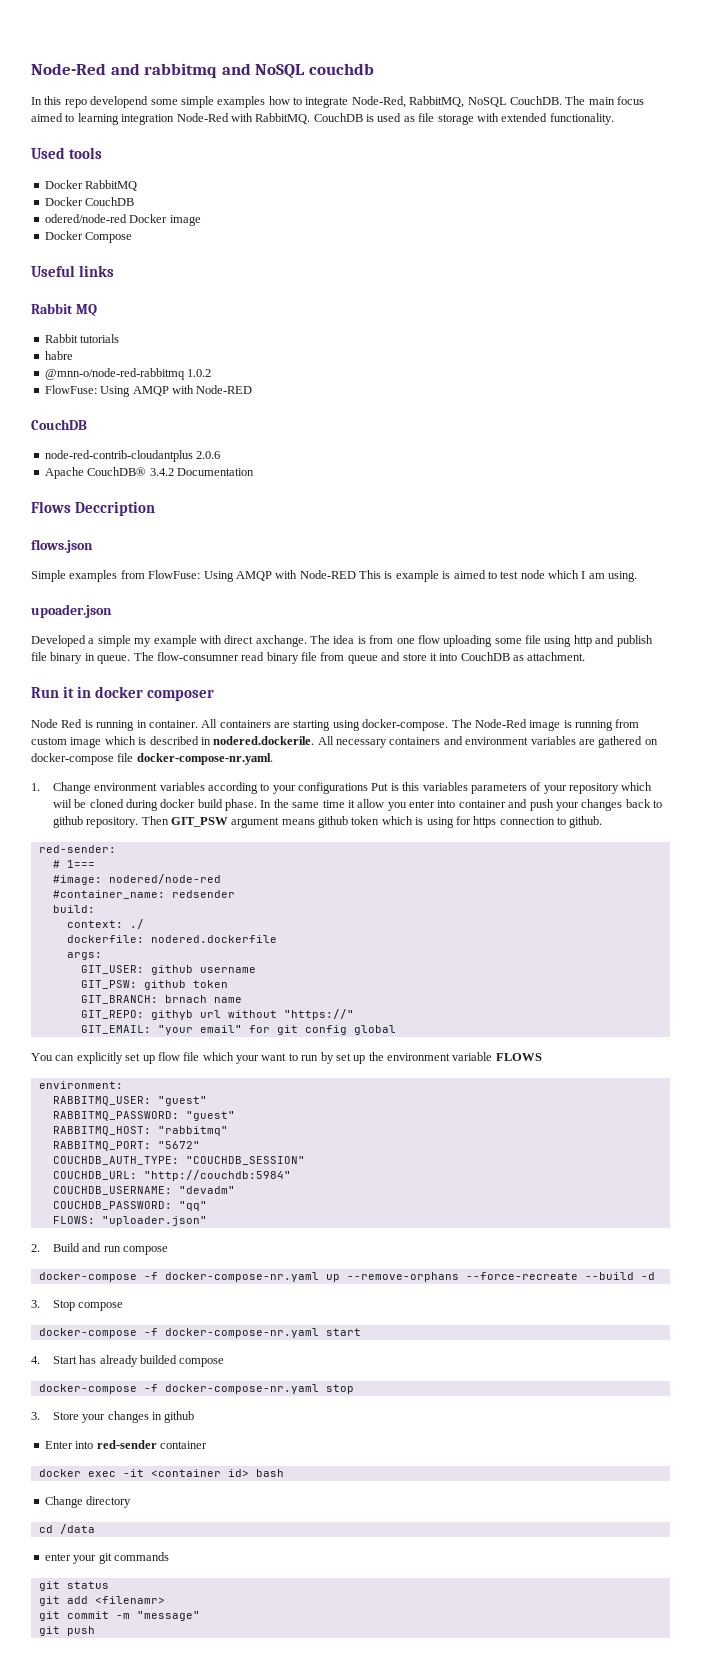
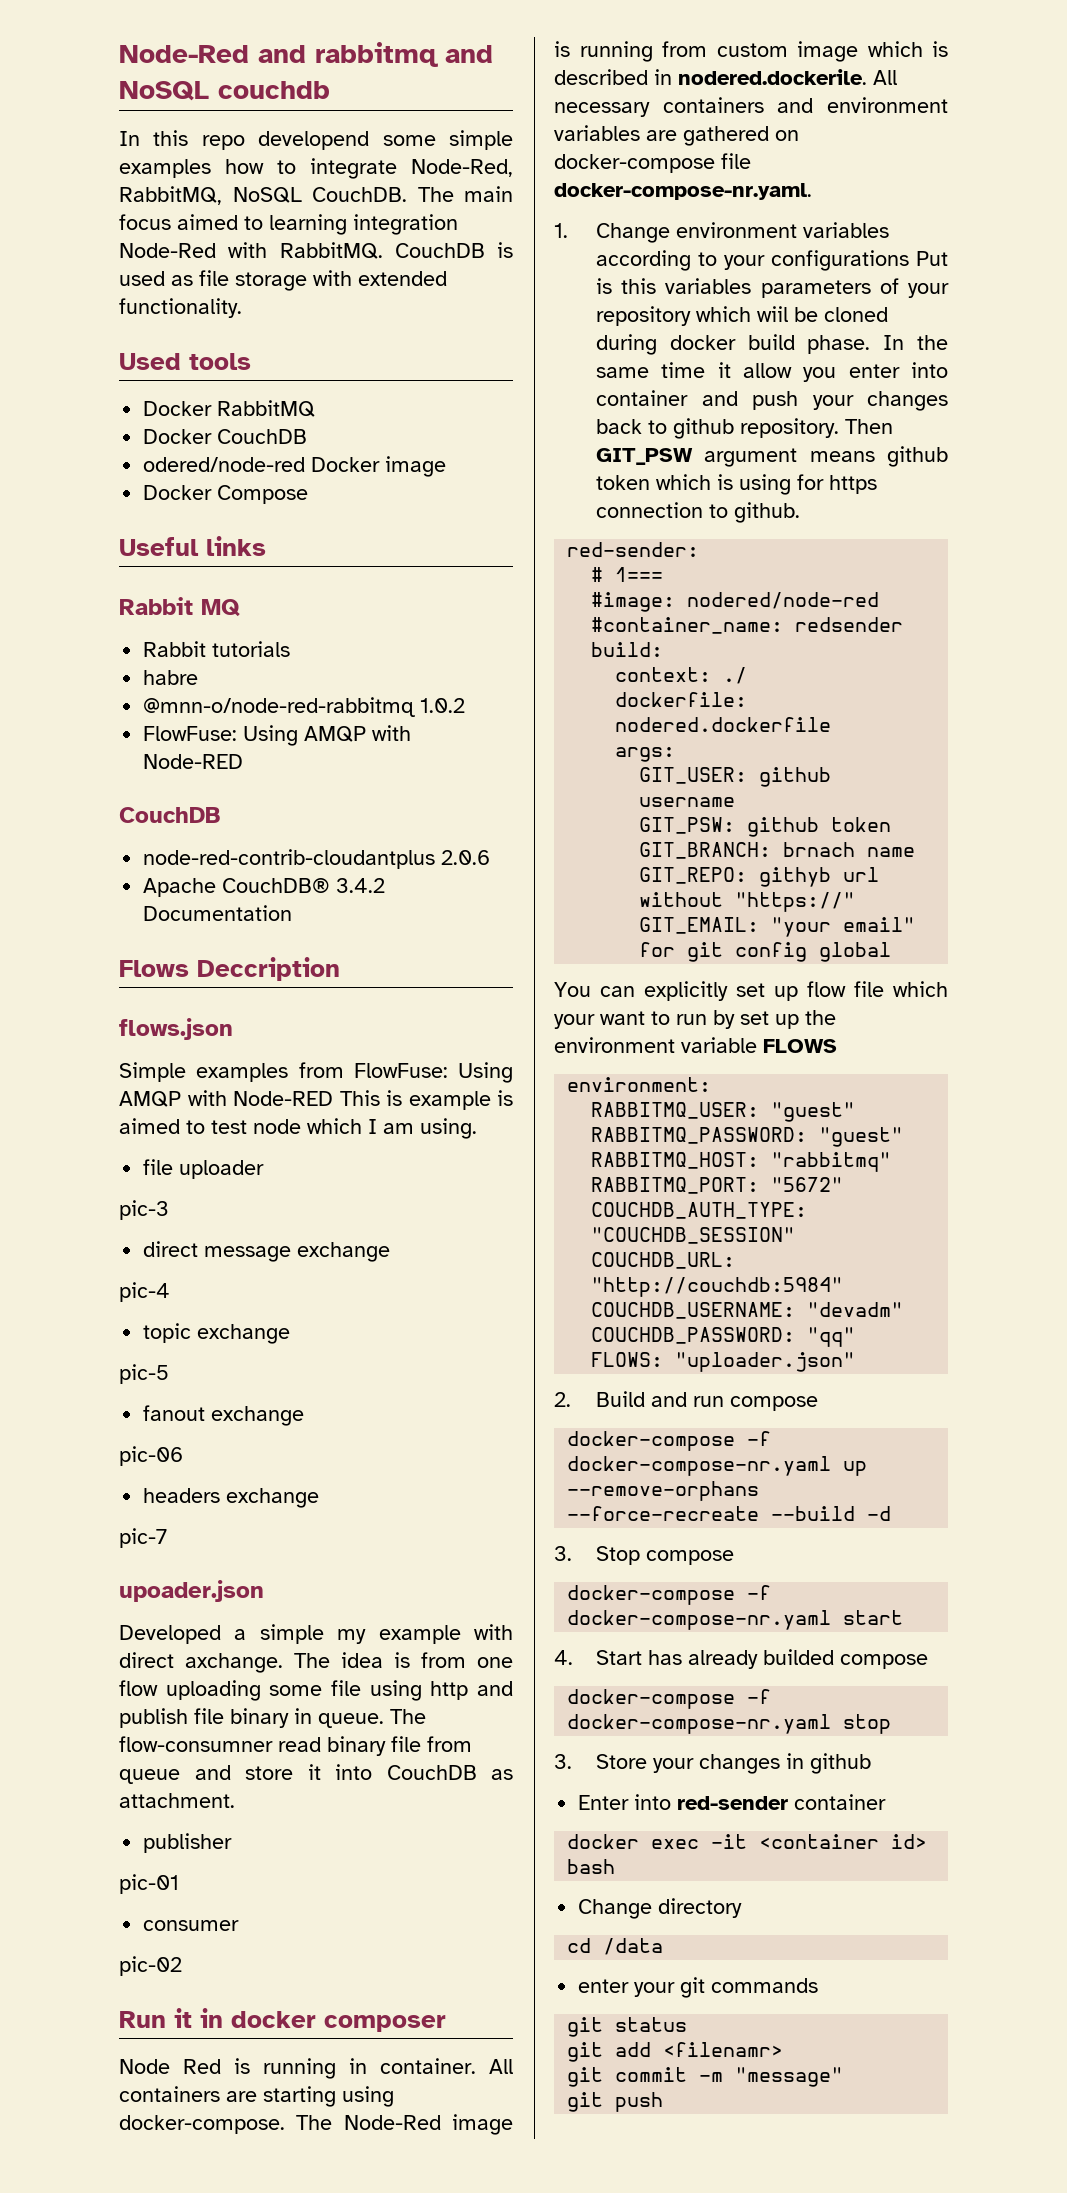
(638, 576) none -> [143,1159,265,1179] [119,1200,169,1220] [143,1241,391,1262] [119,1282,170,1302] [143,1323,291,1344] [119,1364,169,1384] [143,1405,305,1426] [119,1446,183,1466] [143,1488,320,1508] [119,1528,167,1548] // file uploader // pic-3 // direct message exchange // pic-4 // topic exchange // pic-5 // fanout exchange // pic-06 // headers exchange // pic-7
(586, 656) none -> [143,1833,233,1853] [119,1874,179,1894] [143,1920,240,1931] [119,1956,182,1976] // publisher // pic-01 // consumer // pic-02

